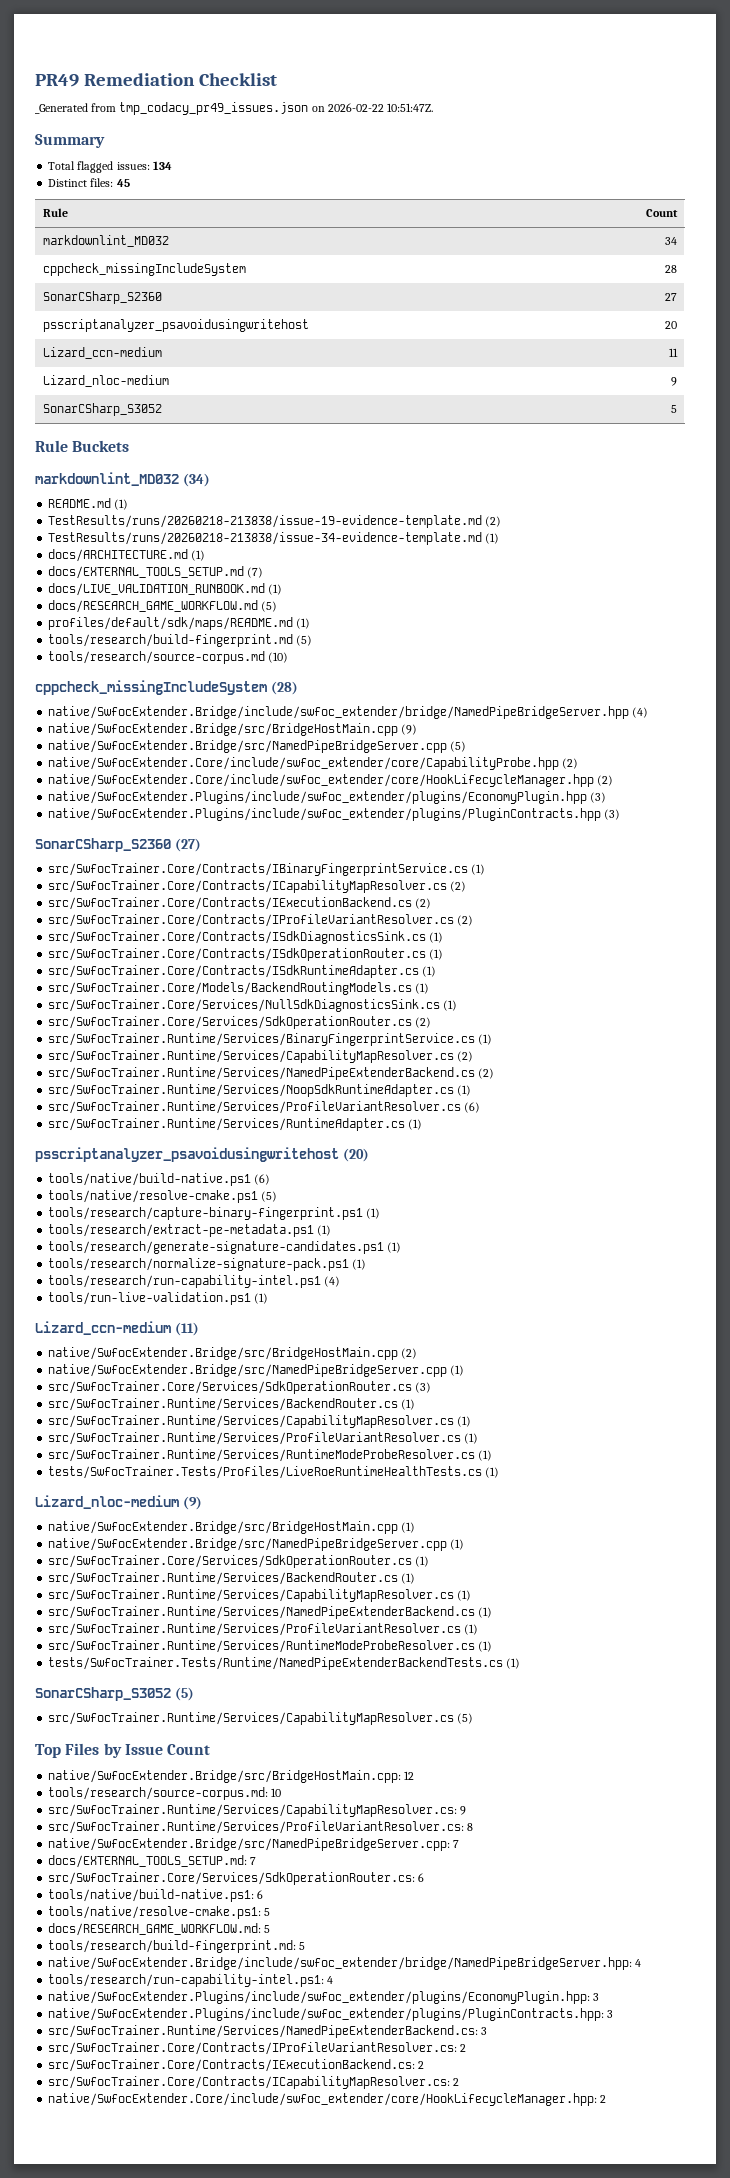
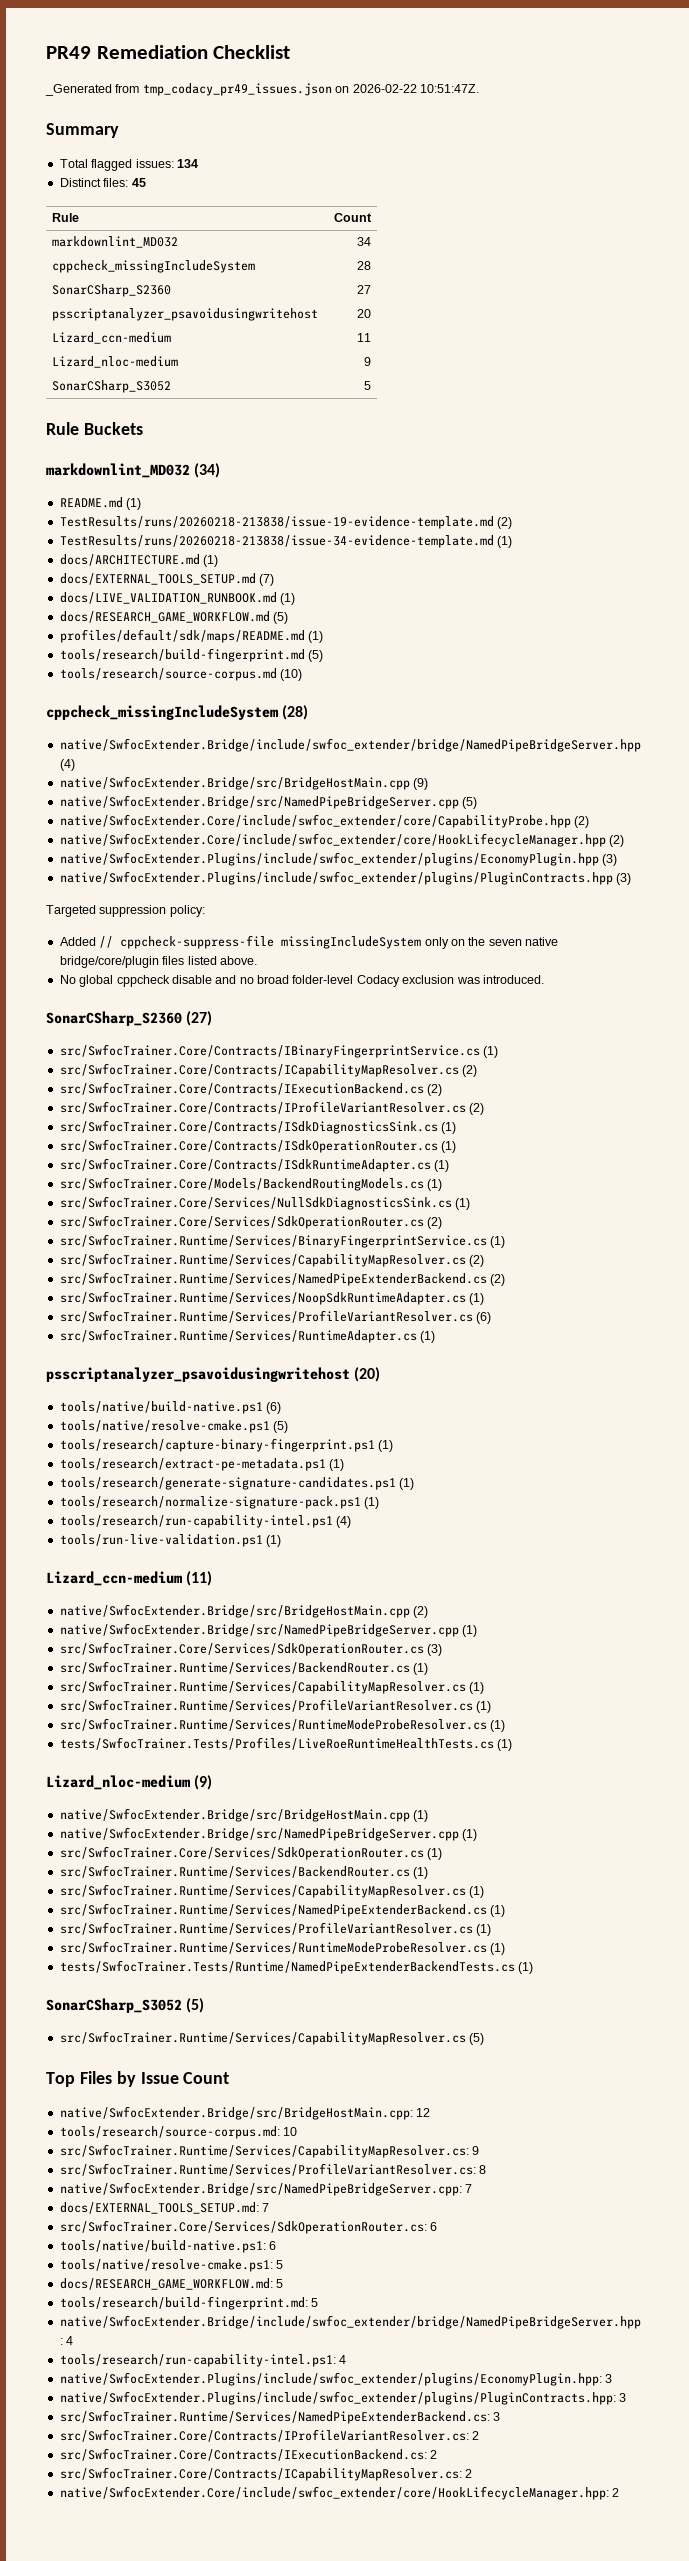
(621, 814) none -> [46,905,205,917] [59,935,558,949] [59,956,257,968] [59,975,544,987] // Targeted suppression policy: // Added // cppcheck-suppress-file missingIncludeSystem only on the seven native bridge/core/plugin files listed above. // No global cppcheck disable and no broad folder-level Codacy exclusion was introduced.

